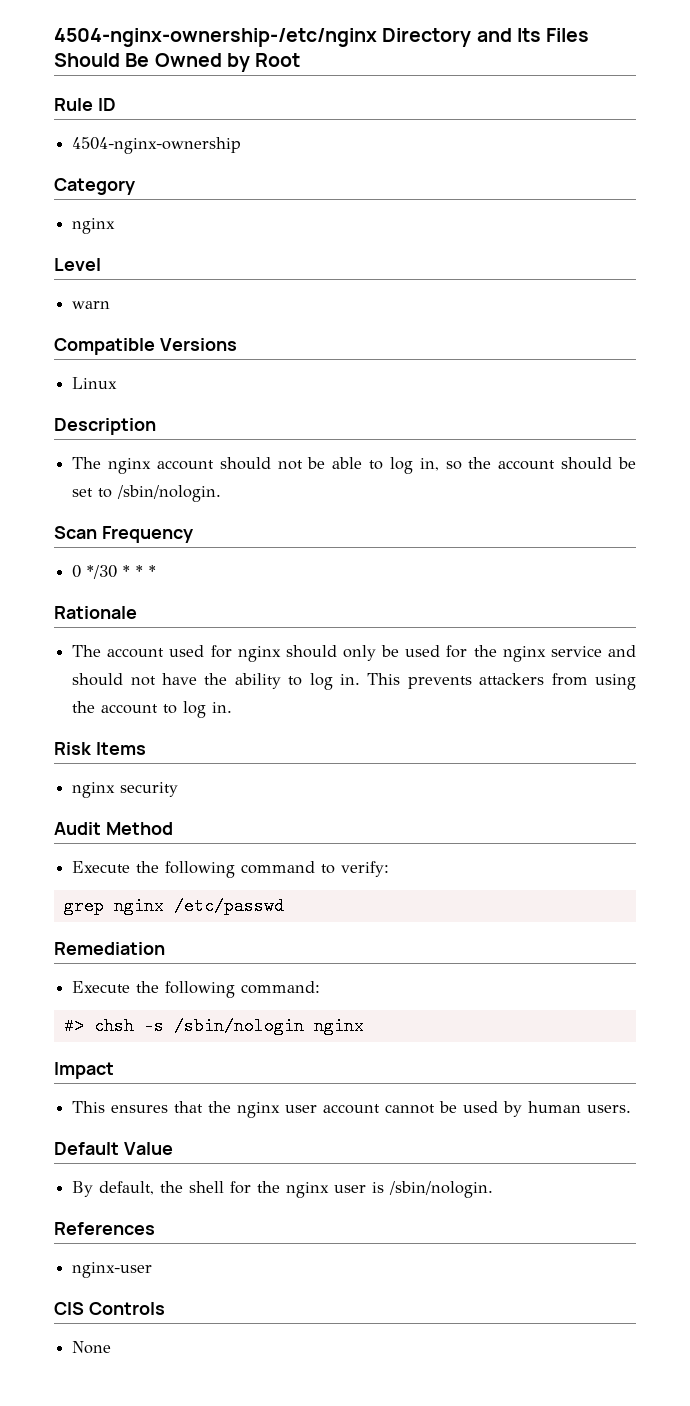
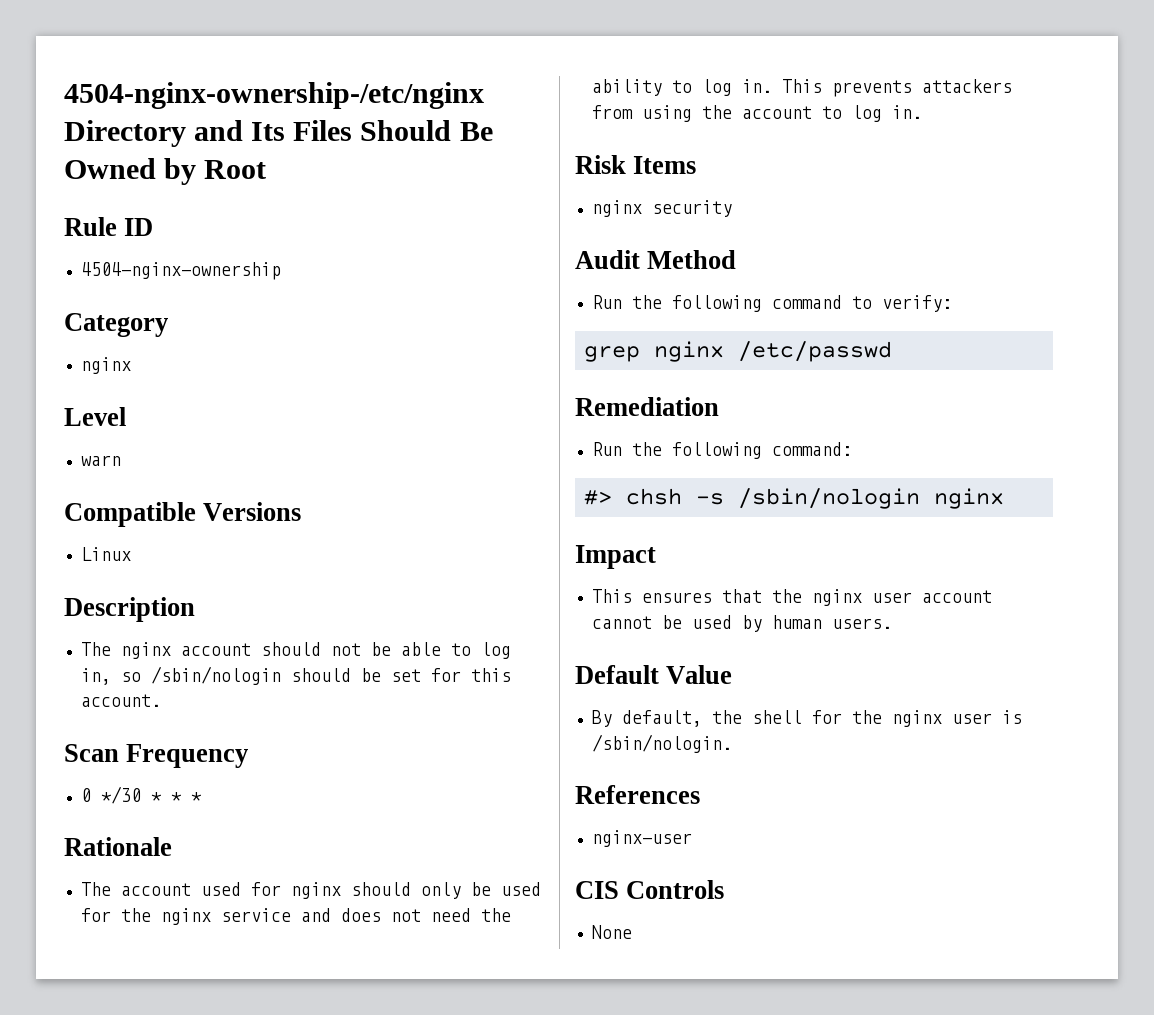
[468,457,556,470] the account -> [150,666,281,685] /sbin/nologin
[98,485,222,502] to /sbin/nologin. -> [430,668,511,682] [80,694,161,707] for this account.
[72,673,197,686] should not have -> [340,908,471,922] does not need
[72,861,131,873] Execute -> [591,295,622,309] Run
[72,981,131,993] Execute -> [591,442,622,456] Run

